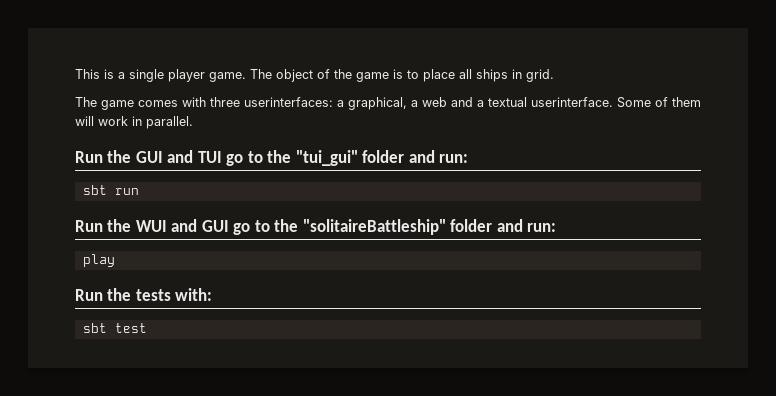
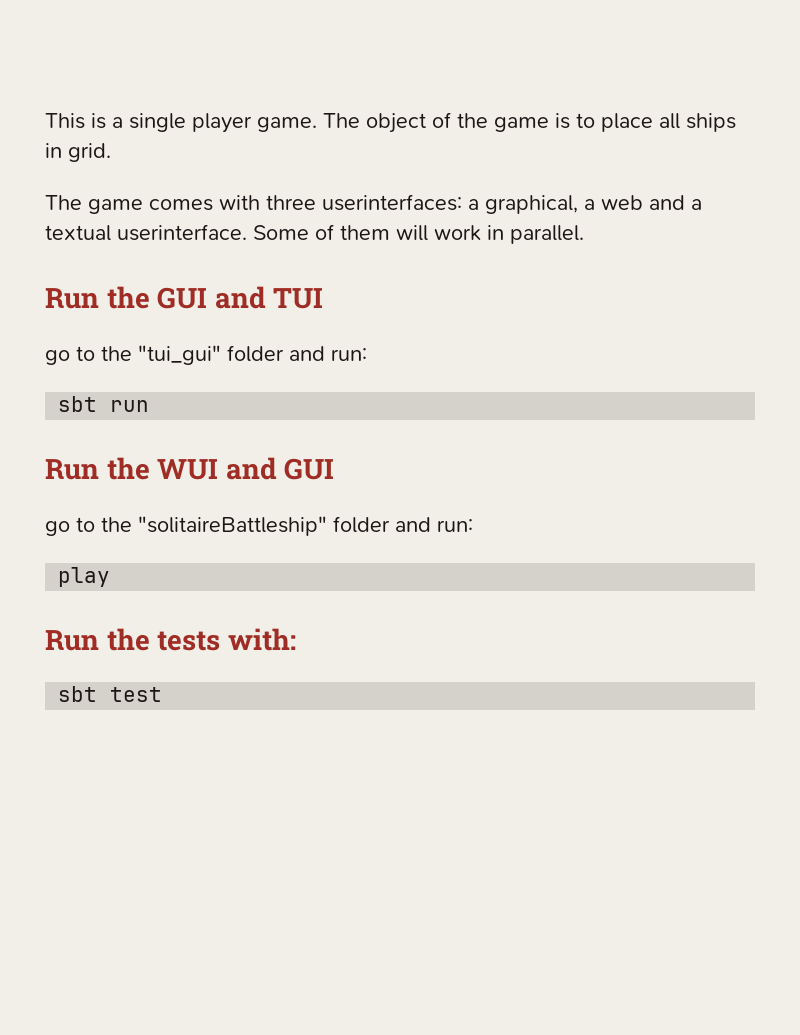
(222, 157) none -> (324, 298) //
(229, 226) none -> (335, 469) //

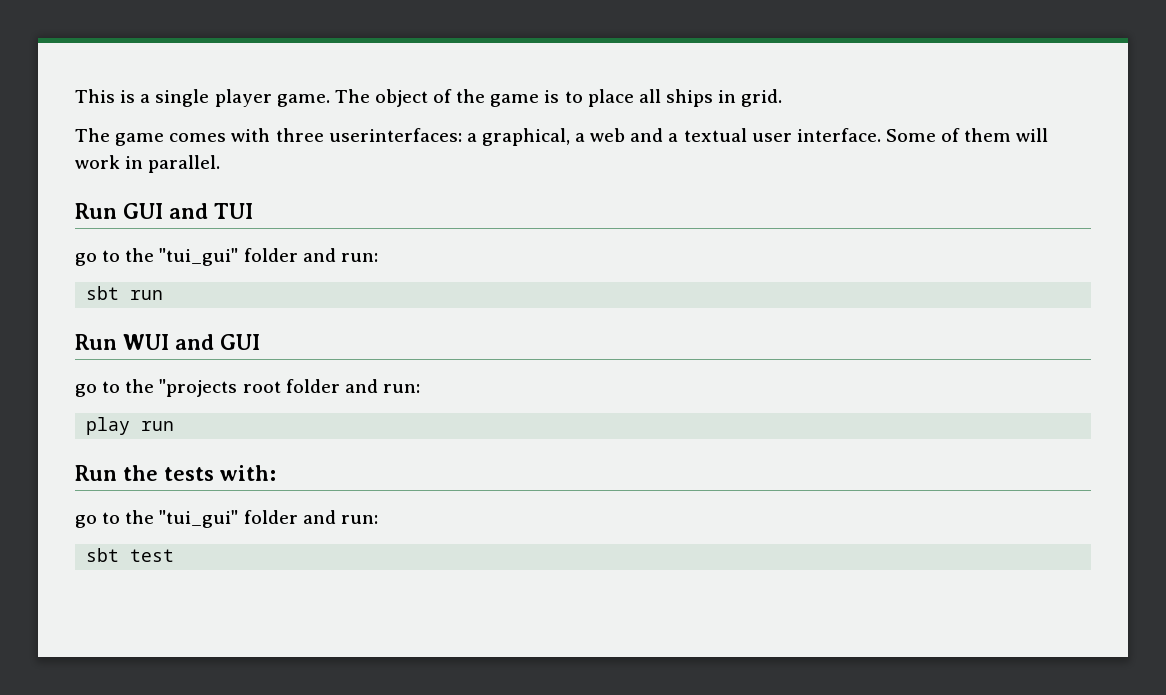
[117,224,247,241] userinterface. -> [751,128,881,142] user interface.
[106,286,150,309] the -> (117, 211) none
[106,457,150,480] the -> (117, 342) none
[138,516,327,536] "solitaireBattleship" -> [159,379,281,397] "projects root
(111, 577) none -> [141,421,175,431] run
(296, 639) none -> [75,510,378,528] // go to the "tui_gui" folder and run:

